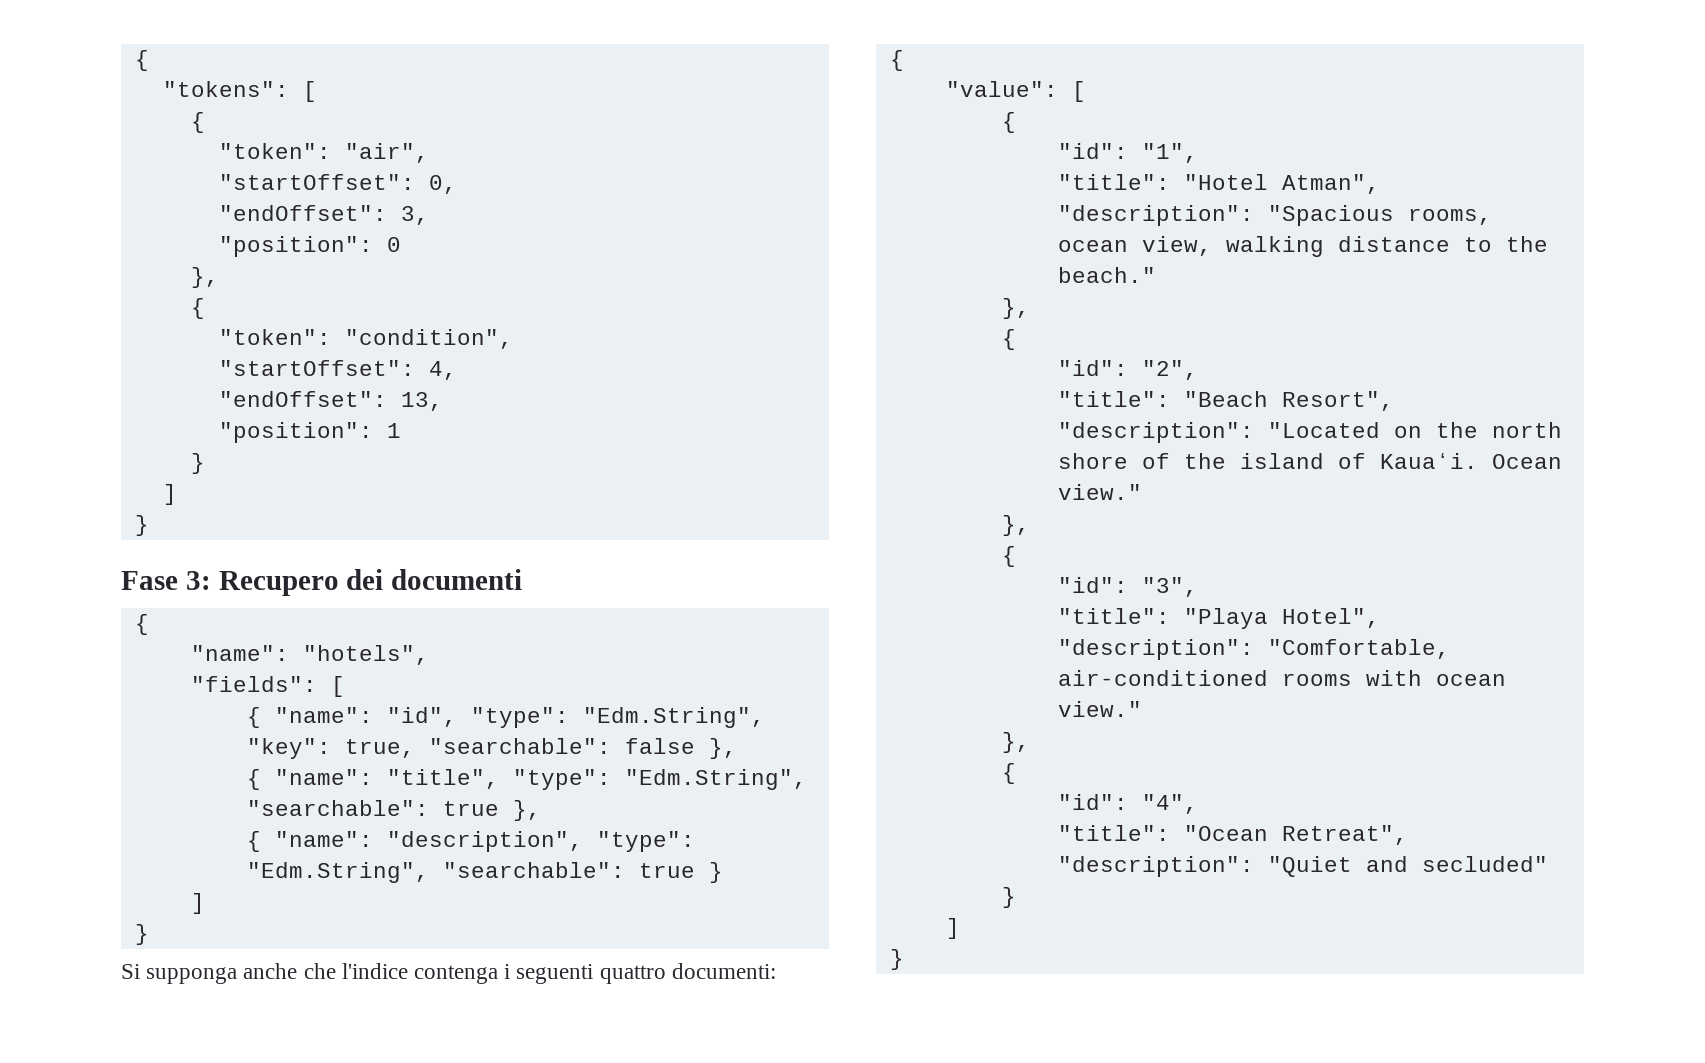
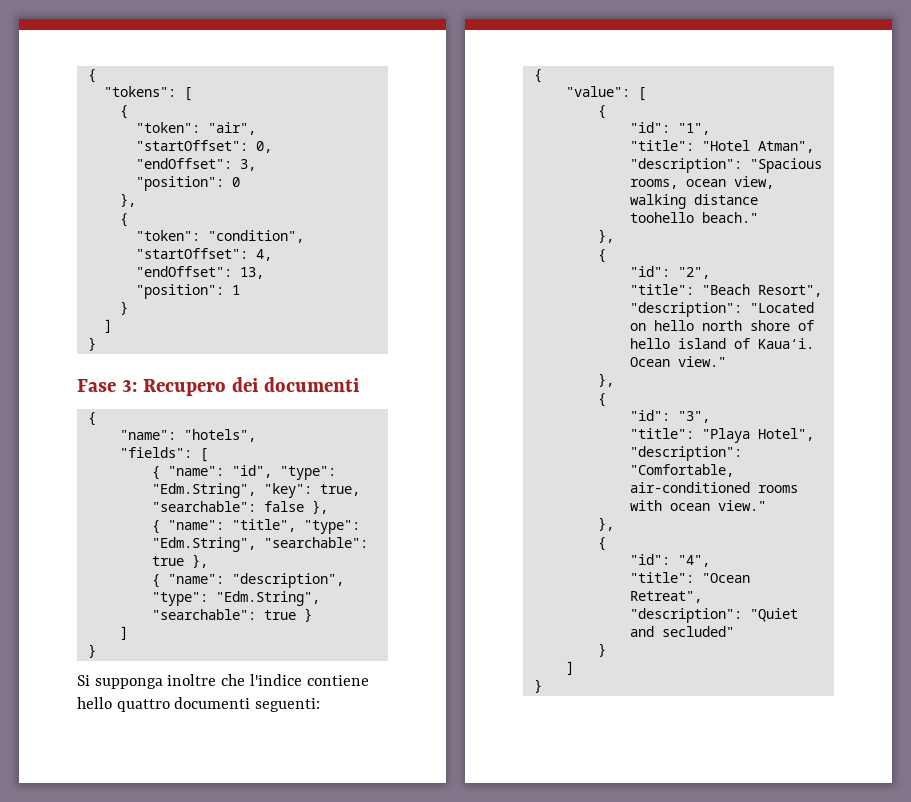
[243,963,298,979] anche -> [167,674,217,686] inoltre
[414,963,776,984] contenga i seguenti quattro documenti: -> [306,675,369,686] [77,697,321,712] contiene hello quattro documenti seguenti:
[1463,236,1548,252] to the -> [629,212,694,223] toohello
[1435,422,1478,438] the -> [653,320,694,331] hello
[1183,453,1226,469] the -> [629,338,670,349] hello

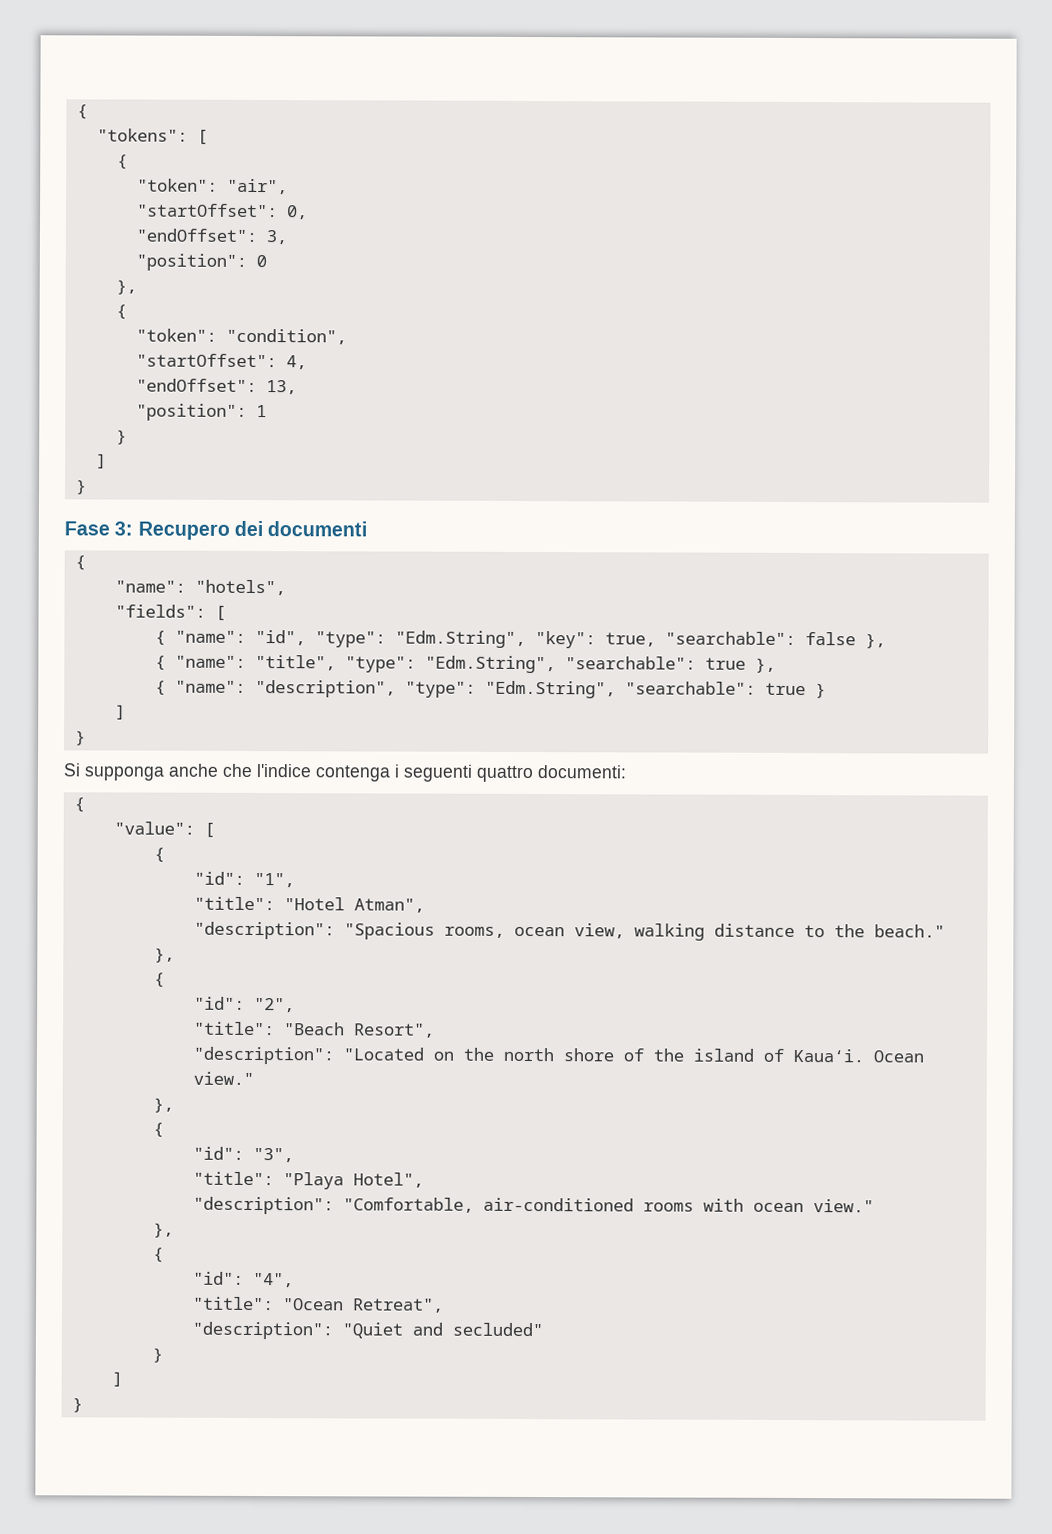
[167,674,217,686] inoltre -> [168,763,219,777] anche
[306,675,369,686] [77,697,321,712] contiene hello quattro documenti seguenti: -> [315,764,627,783] contenga i seguenti quattro documenti:
[629,212,694,223] toohello -> [803,924,865,938] to the
[653,320,694,331] hello -> [462,1047,494,1061] the
[629,338,670,349] hello -> [652,1048,684,1062] the

